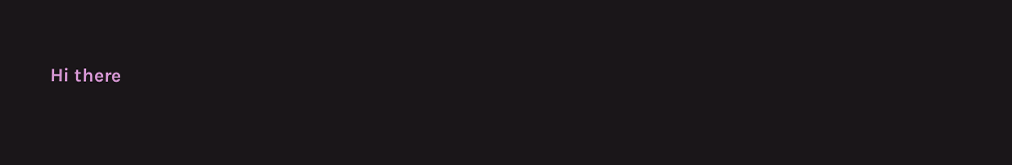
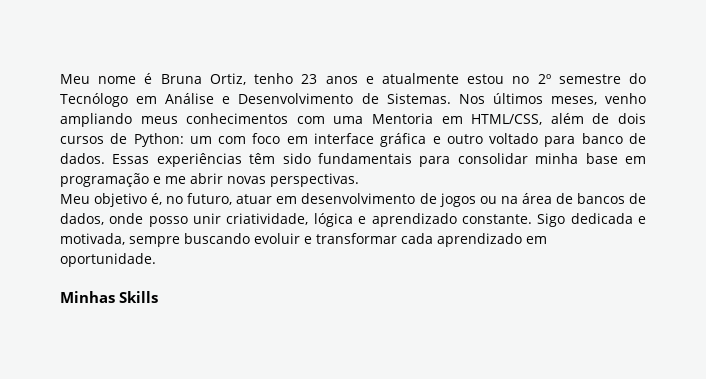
[49,67,123,83] Hi there -> [60,73,647,85] [60,93,646,107] [60,113,647,127] [60,133,646,147] [60,153,646,167] [60,173,359,187] [60,193,646,207] [60,213,647,227] [60,233,547,247] [60,253,156,267] [60,291,158,303] Meu nome é Bruna Ortiz, tenho 23 anos e atualmente estou no 2º semestre do Tecnólogo em Análise e Desenvolvimento de Sistemas. Nos últimos meses, venho ampliando meus conhecimentos com uma Mentoria em HTML/CSS, além de dois cursos de Python: um com foco em interface gráfica e outro voltado para banco de dados. Essas experiências têm sido fundamentais para consolidar minha base em programação e me abrir novas perspectivas. // Meu objetivo é, no futuro, atuar em desenvolvimento de jogos ou na área de bancos de dados, onde posso unir criatividade, lógica e aprendizado constante. Sigo dedicada e motivada, sempre buscando evoluir e transformar cada aprendizado em oportunidade. // Minhas Skills

